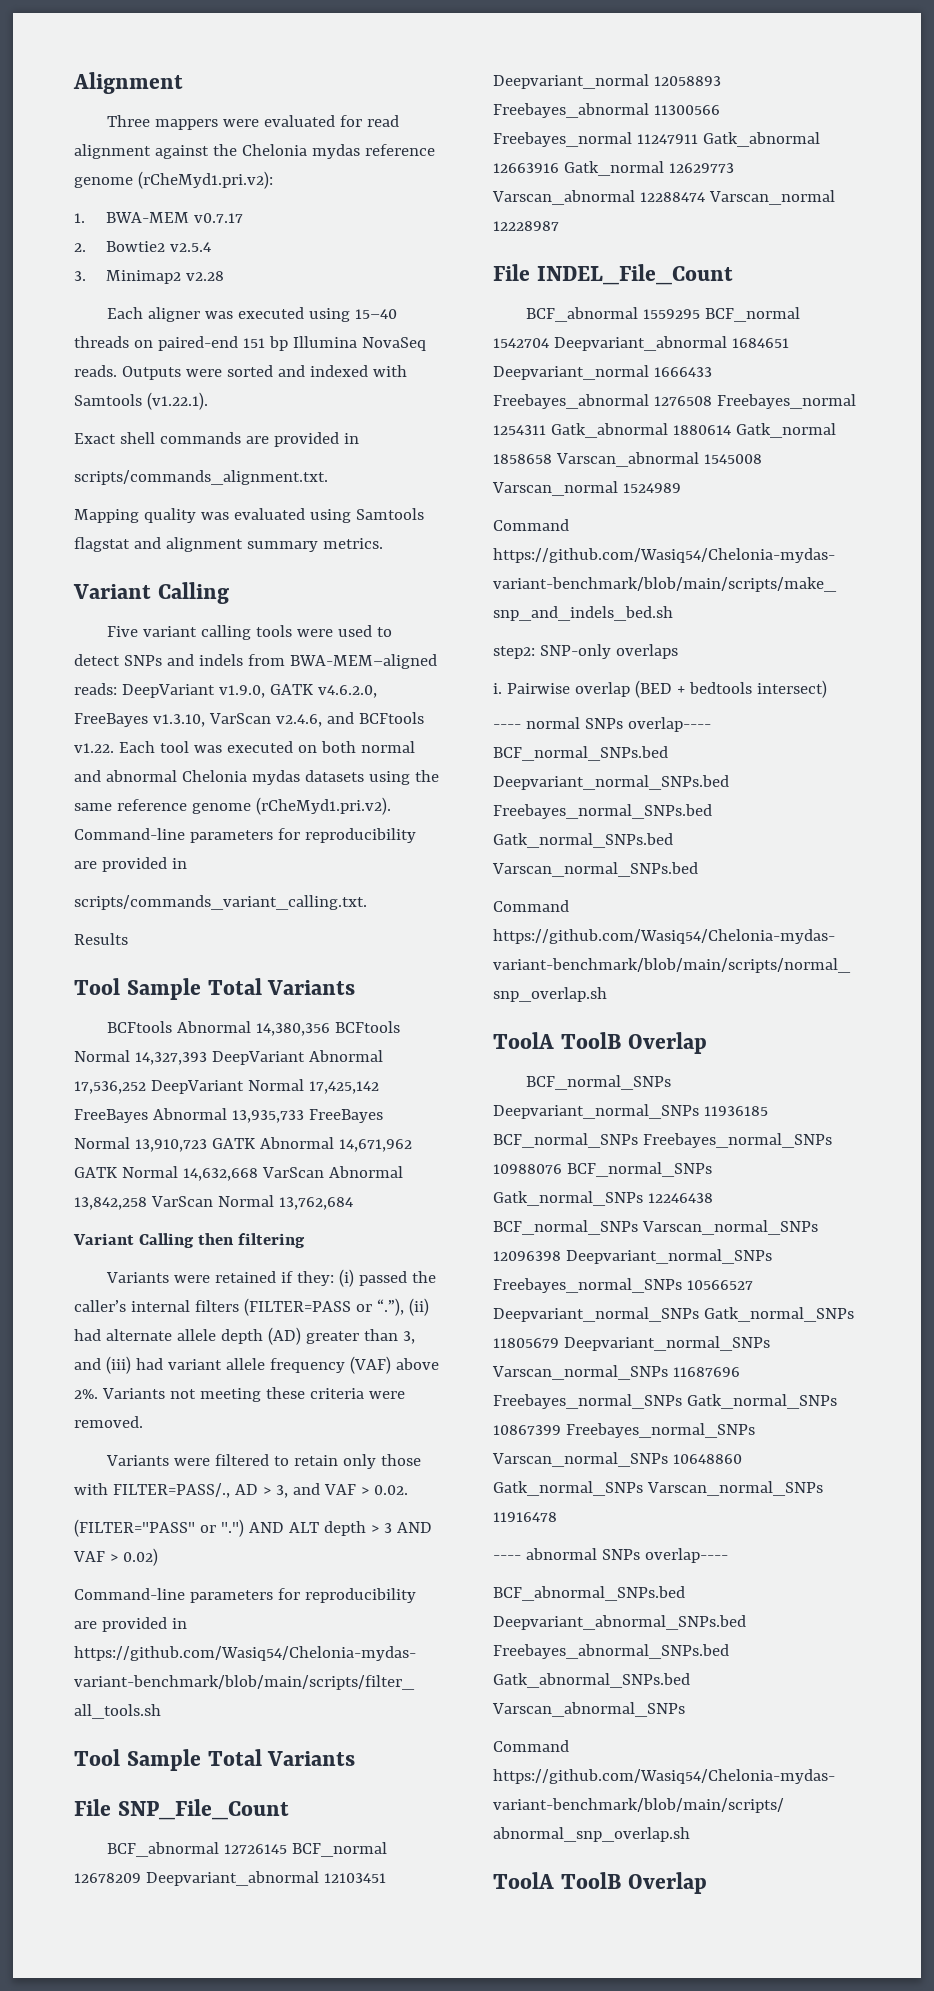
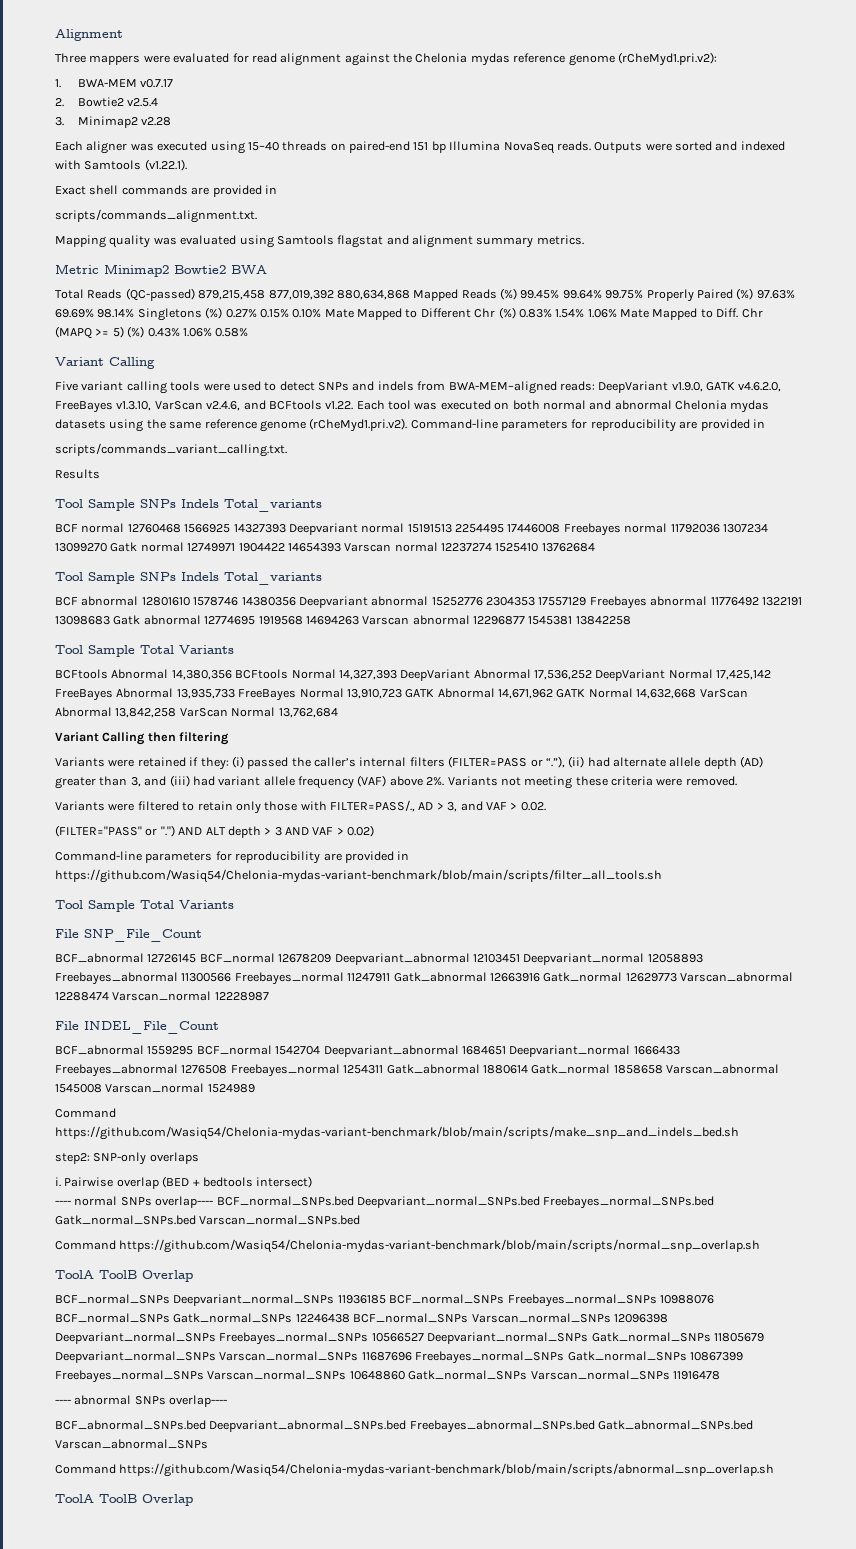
(383, 543) none -> [55,264,267,277] [55,288,795,302] [55,307,763,321] [55,326,249,339] // Metric Minimap2 Bowtie2 BWA // Total Reads (QC-passed) 879,215,458 877,019,392 880,634,868 Mapped Reads (%) 99.45% 99.64% 99.75% Properly Paired (%) 97.63% 69.69% 98.14% Singletons (%) 0.27% 0.15% 0.10% Mate Mapped to Different Chr (%) 0.83% 1.54% 1.06% Mate Mapped to Diff. Chr (MAPQ >= 5) (%) 0.43% 1.06% 0.58%
(128, 939) none -> [55,499,322,512] [55,523,768,536] [55,542,595,552] [55,572,322,585] [55,596,802,609] [55,615,631,625] // Tool Sample SNPs Indels Total_variants // BCF normal 12760468 1566925 14327393 Deepvariant normal 15191513 2254495 17446008 Freebayes normal 11792036 1307234 13099270 Gatk normal 12749971 1904422 14654393 Varscan normal 12237274 1525410 13762684 // Tool Sample SNPs Indels Total_variants // BCF abnormal 12801610 1578746 14380356 Deepvariant abnormal 15252776 2304353 17557129 Freebayes abnormal 11776492 1322191 13098683 Gatk abnormal 12774695 1919568 14694263 Varscan abnormal 12296877 1545381 13842258

